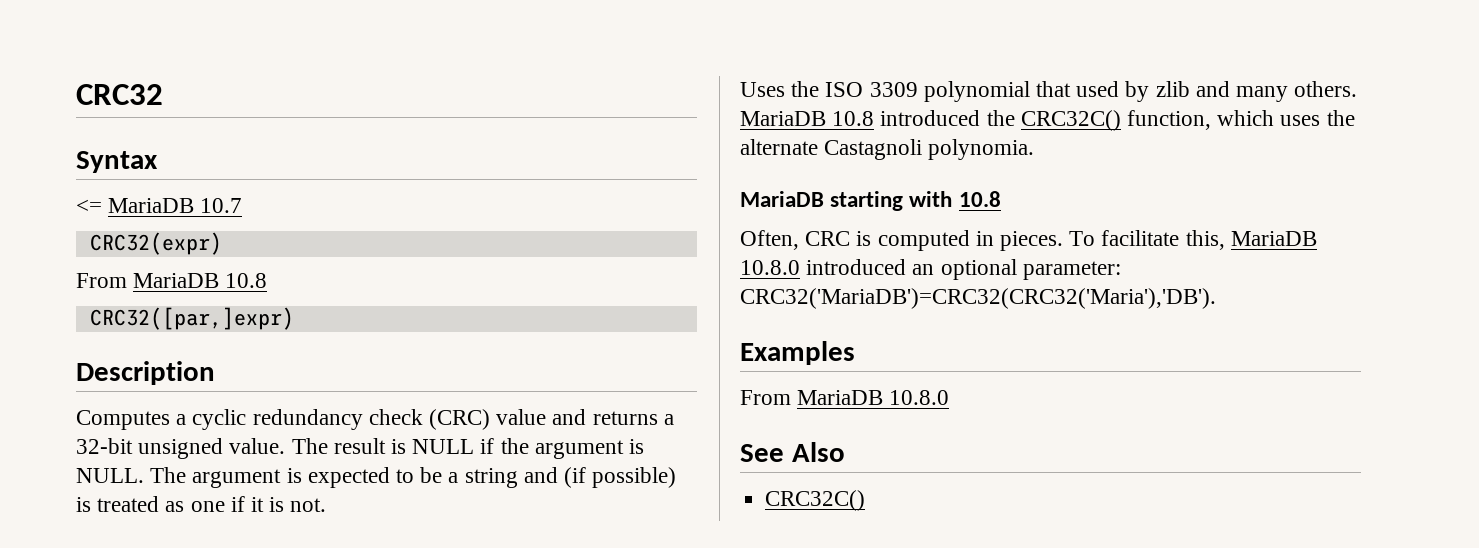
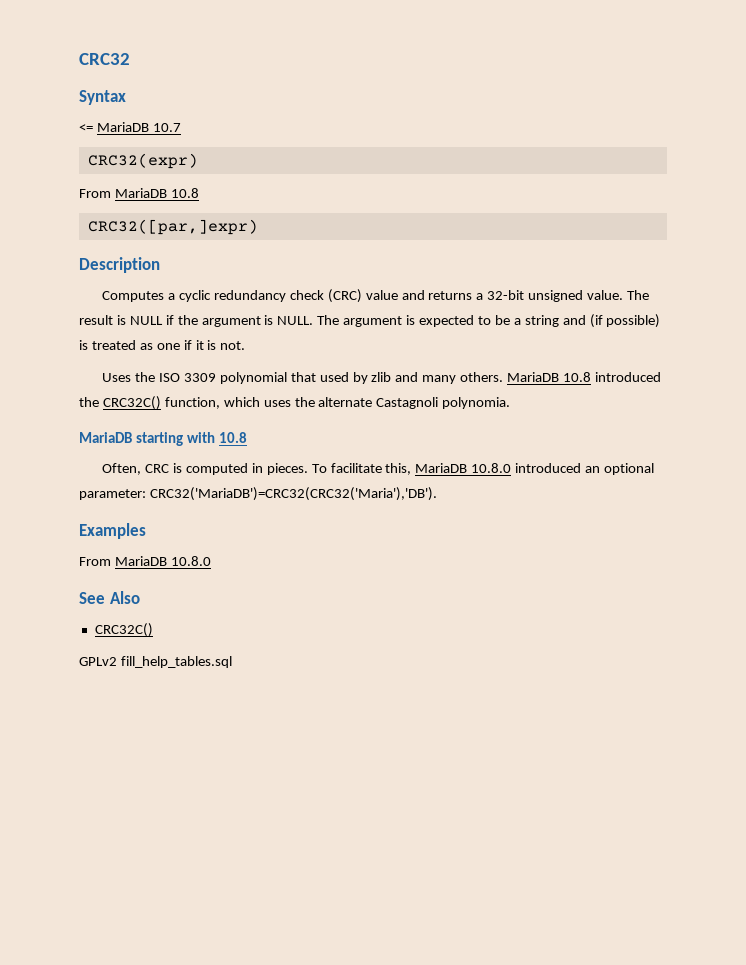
(866, 500) none -> [79,656,232,668] // GPLv2 fill_help_tables.sql

